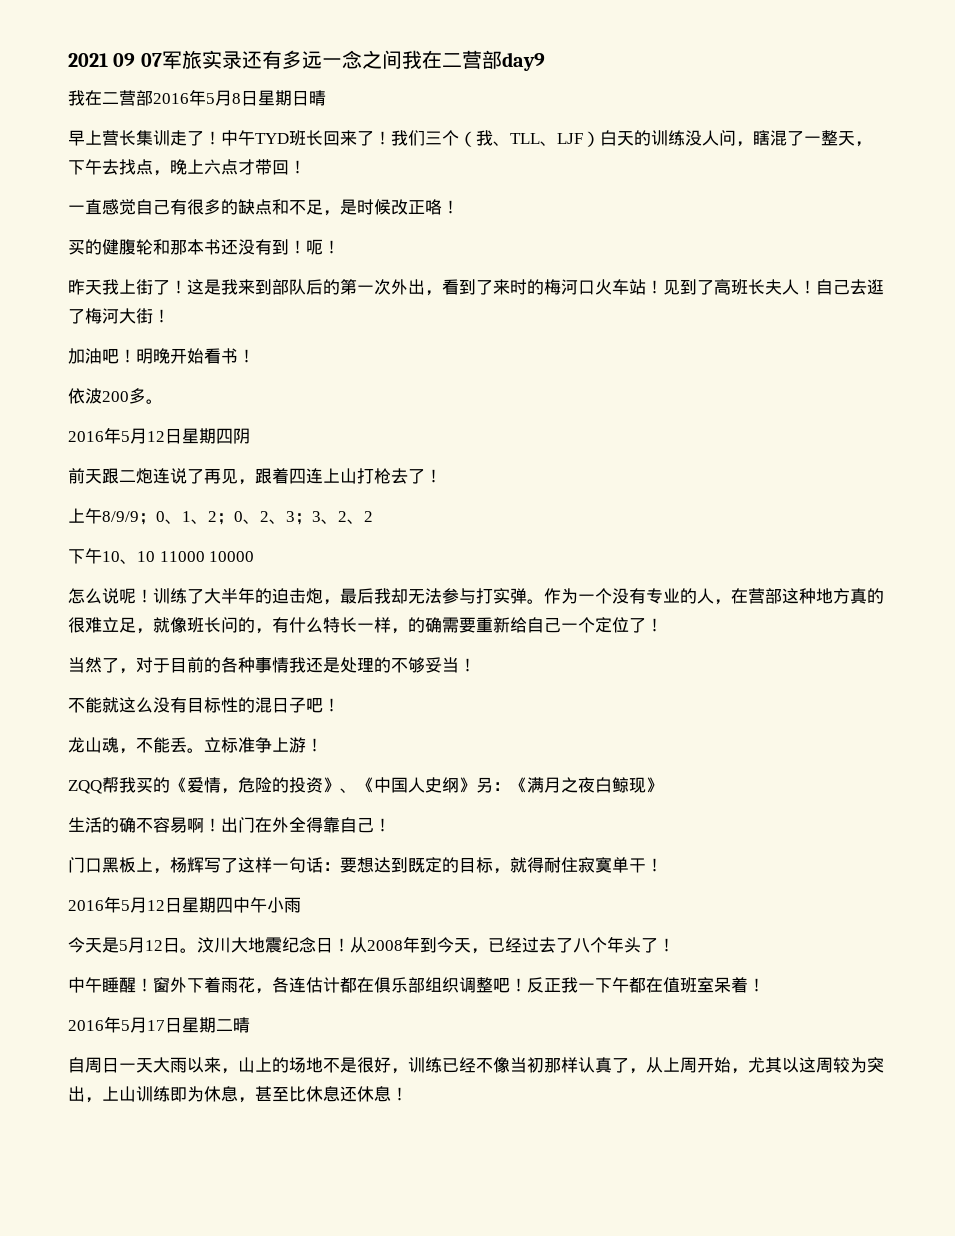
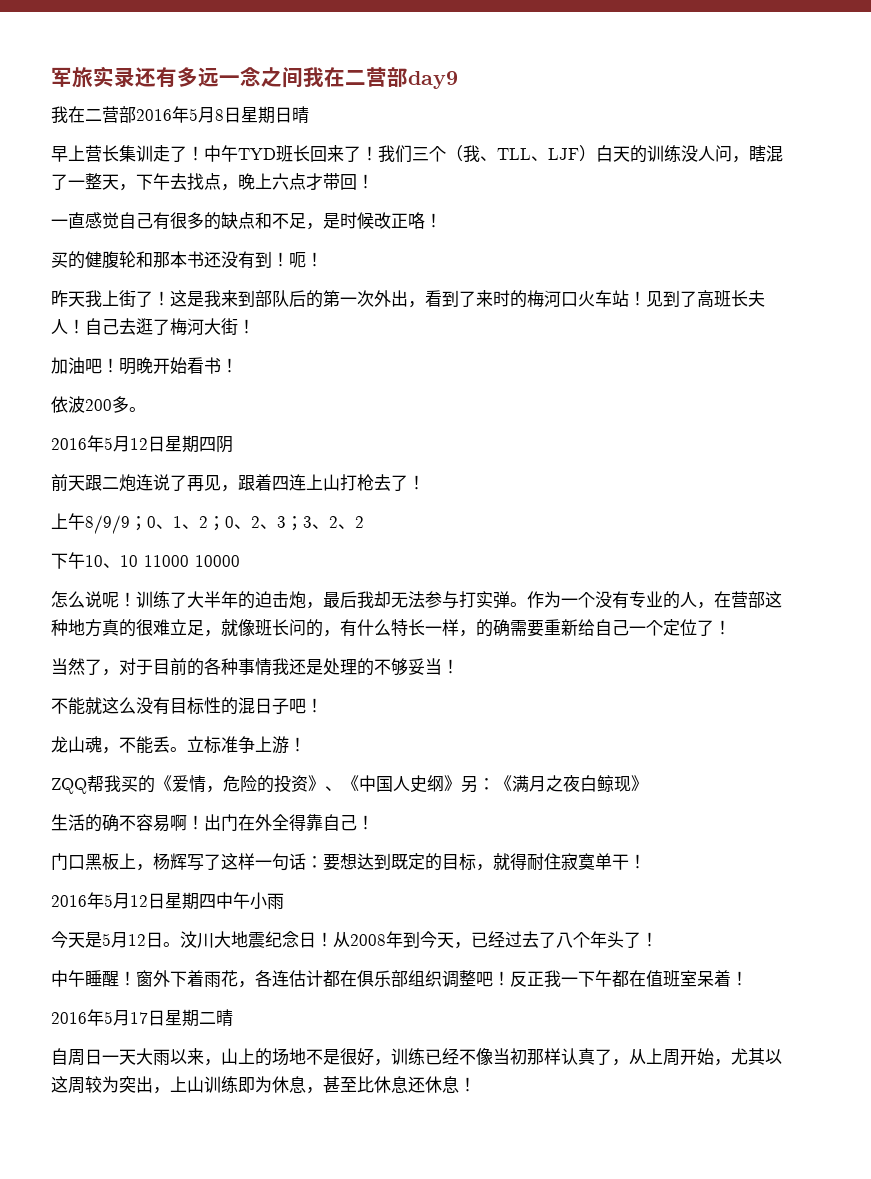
[68,53,162,67] 2021 09 07 -> (51, 77) none

